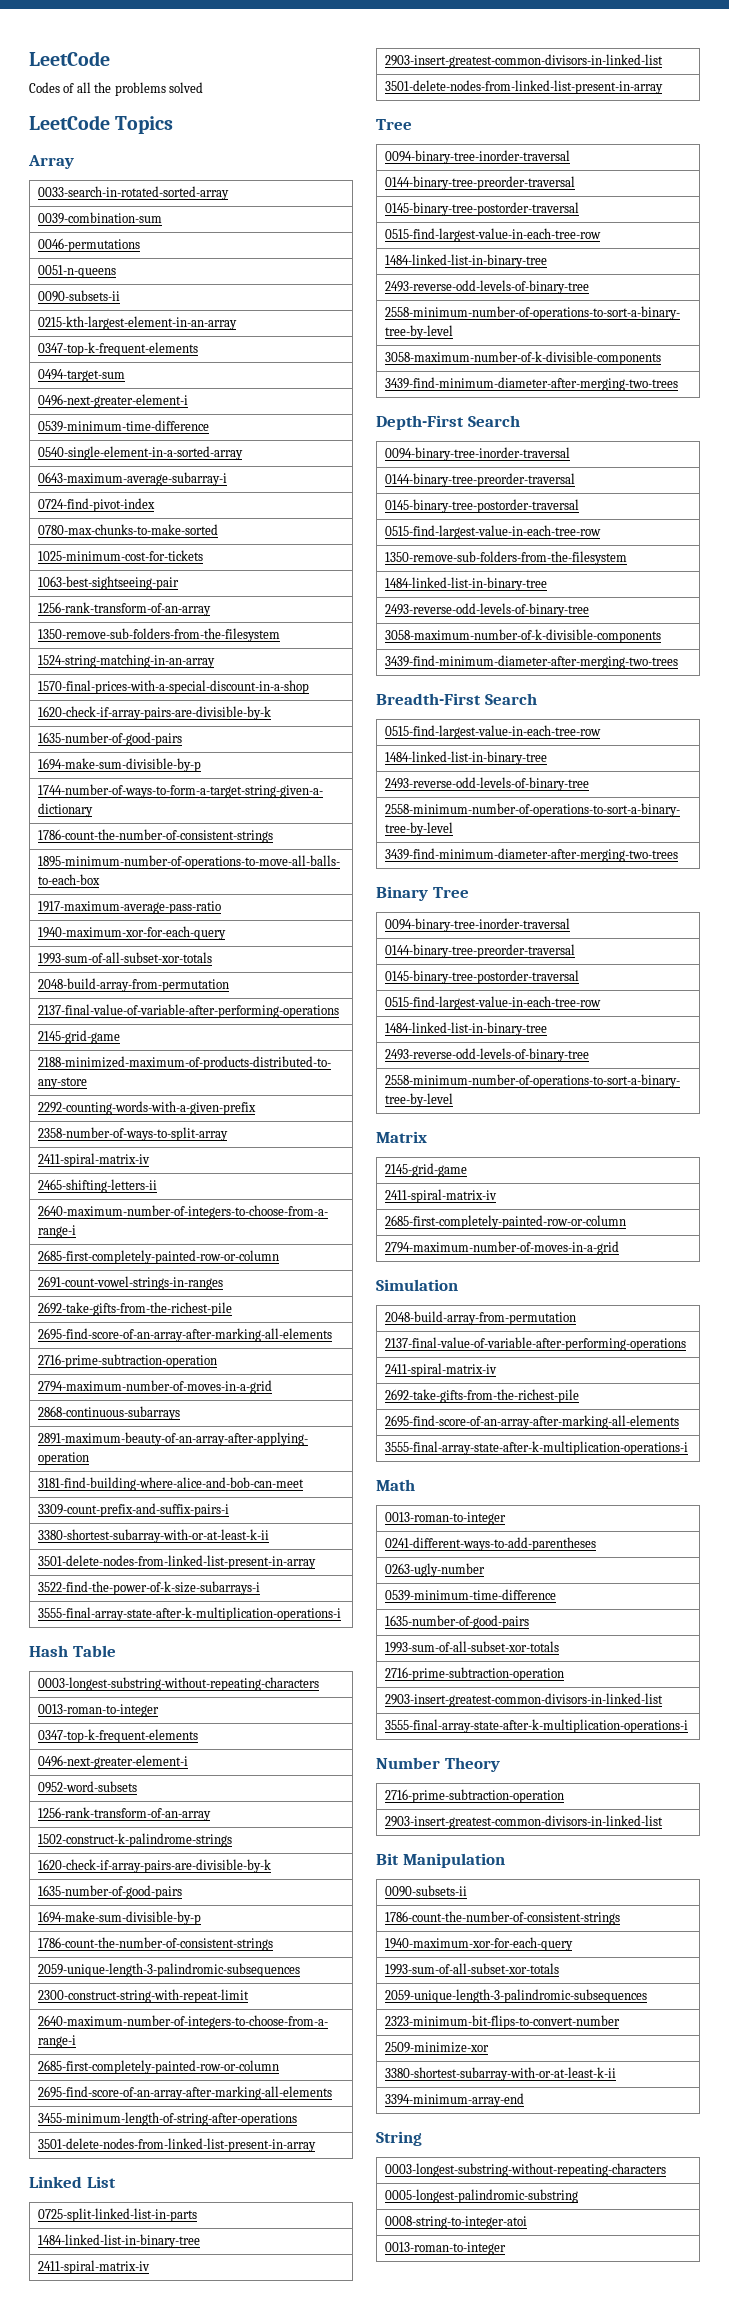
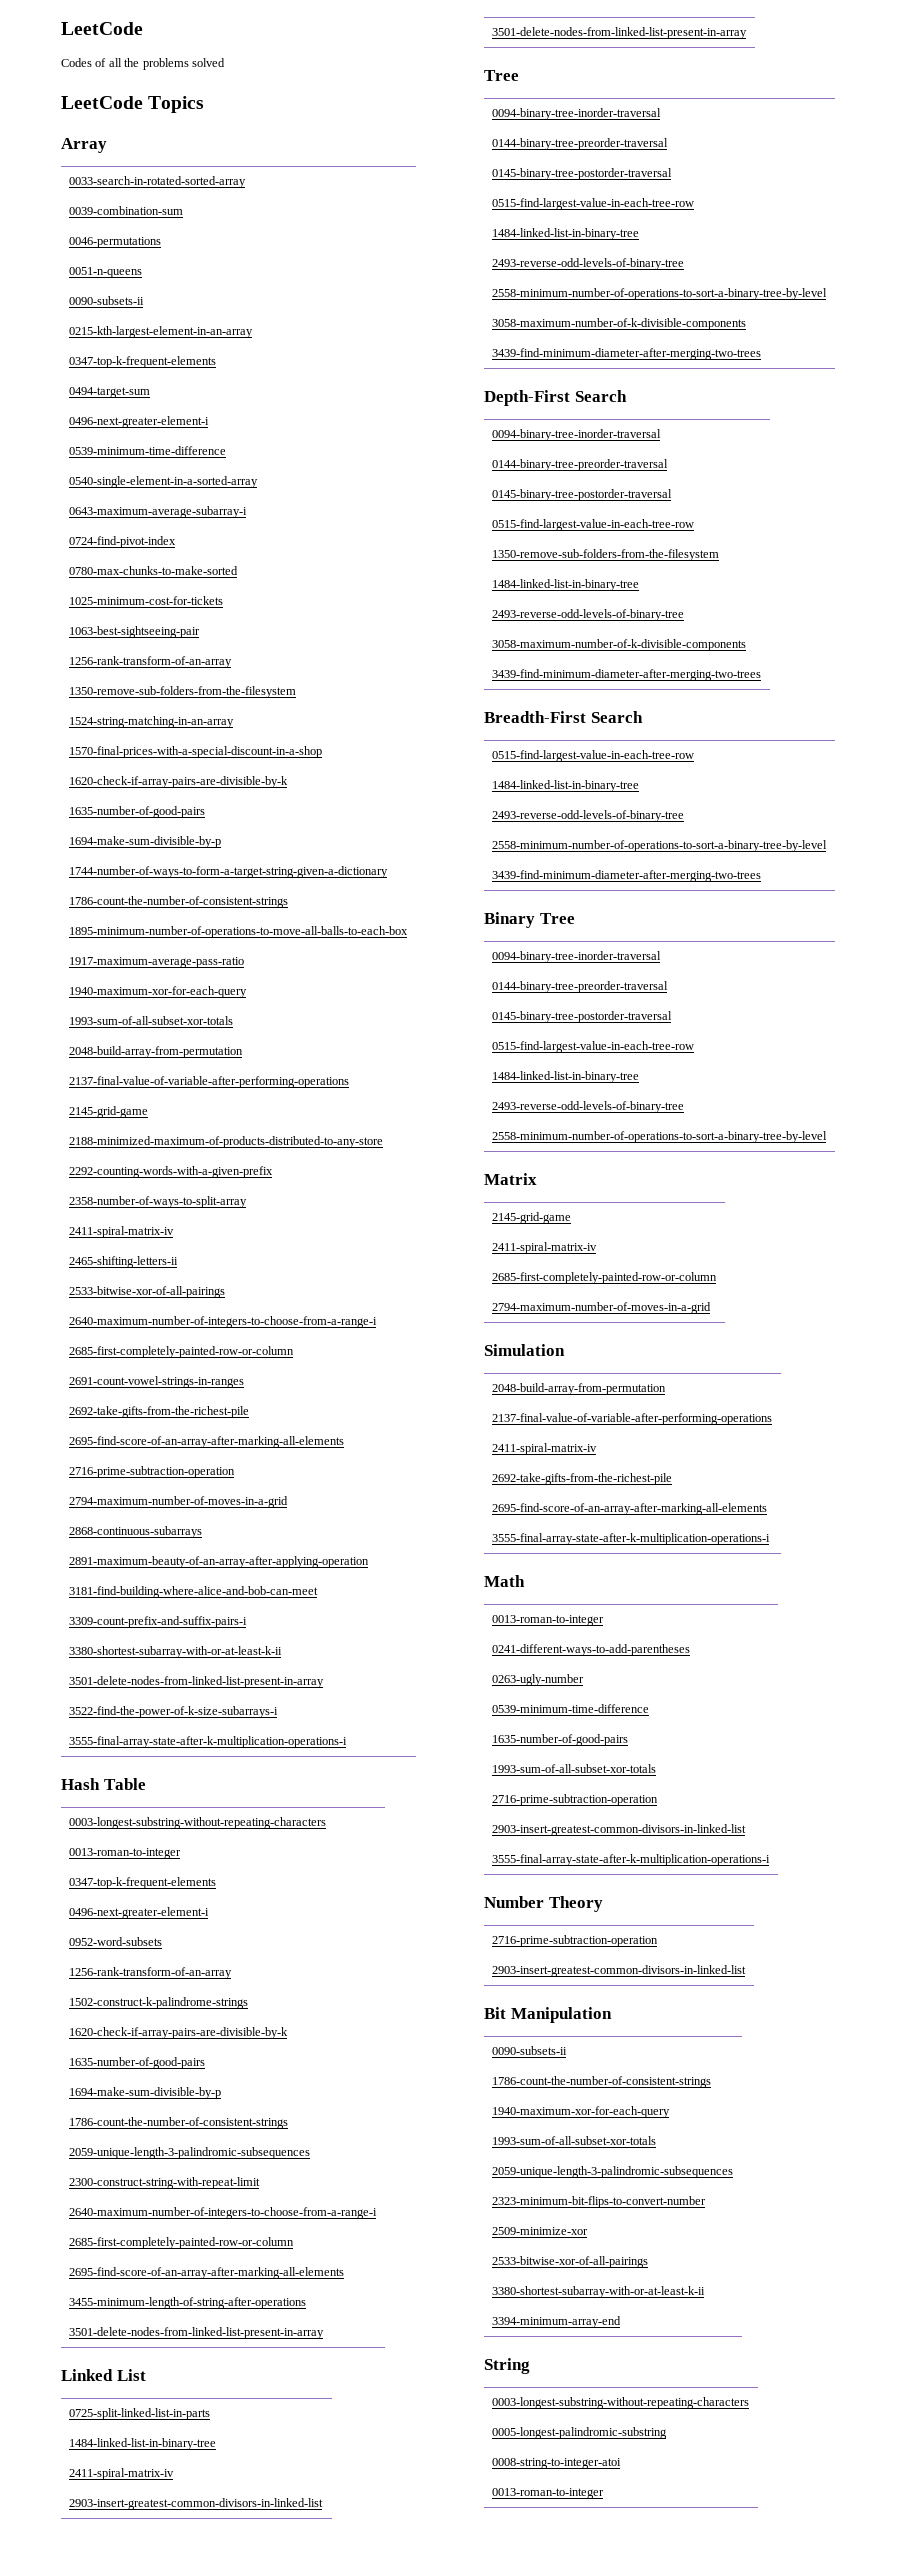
(158, 1186) none -> [68,1286,225,1298] // 2533-bitwise-xor-of-all-pairings
(490, 2047) none -> [491,2256,648,2268] // 2533-bitwise-xor-of-all-pairings

